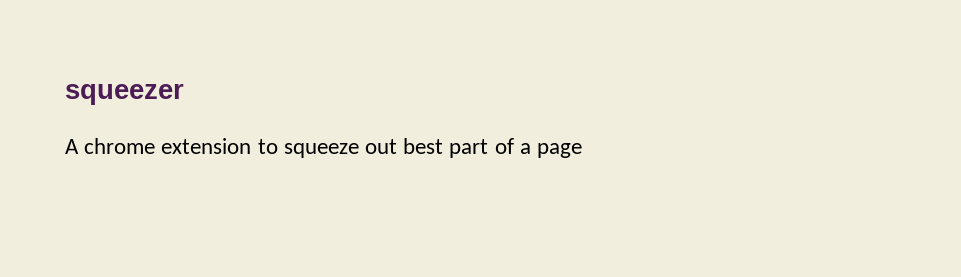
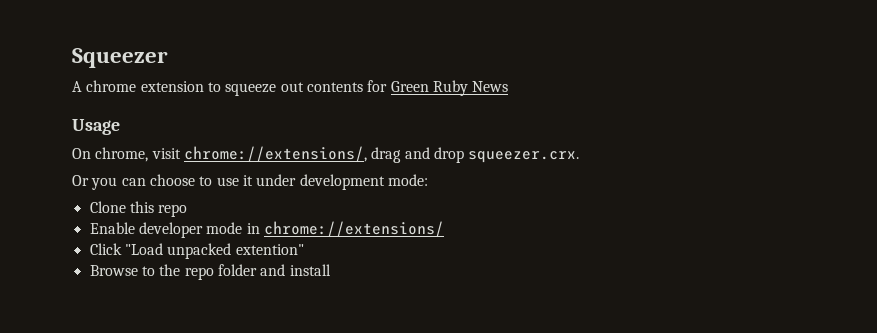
[65,84,184,105] squeezer -> [72,48,168,68] Squeezer
[403,138,583,158] best part of a page -> [306,80,509,96] [72,119,120,135] [72,146,580,163] [72,174,428,190] [89,201,188,217] [89,221,444,238] [89,243,304,259] [89,264,331,280] contents for Green Ruby News // Usage // On chrome, visit chrome://extensions/, drag and drop squeezer.crx. // Or you can choose to use it under development mode: // Clone this repo // Enable developer mode in chrome://extensions/ // Click "Load unpacked extention" // Browse to the repo folder and install

